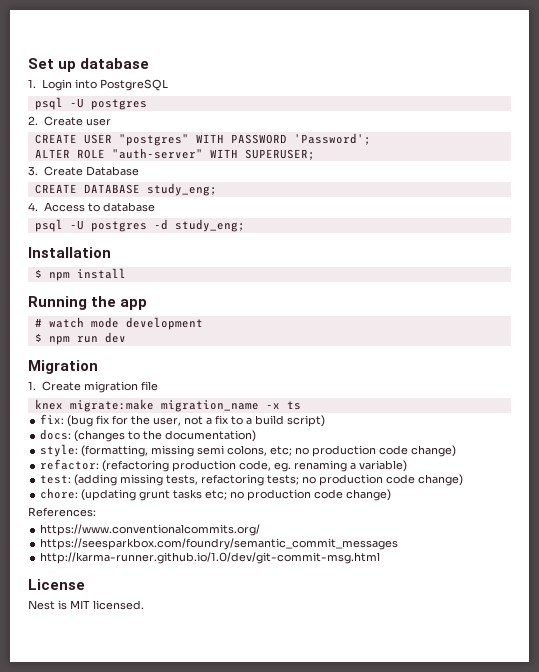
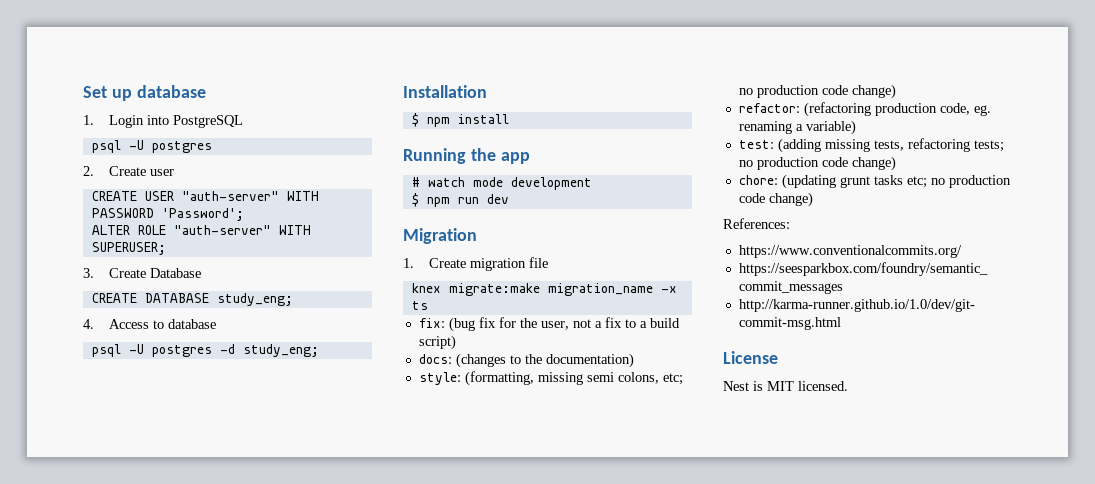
[118,134,189,146] "postgres" -> [181,191,279,201] "auth-server"

